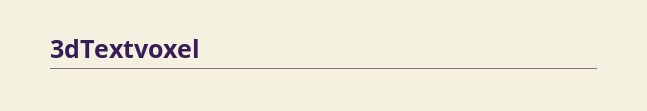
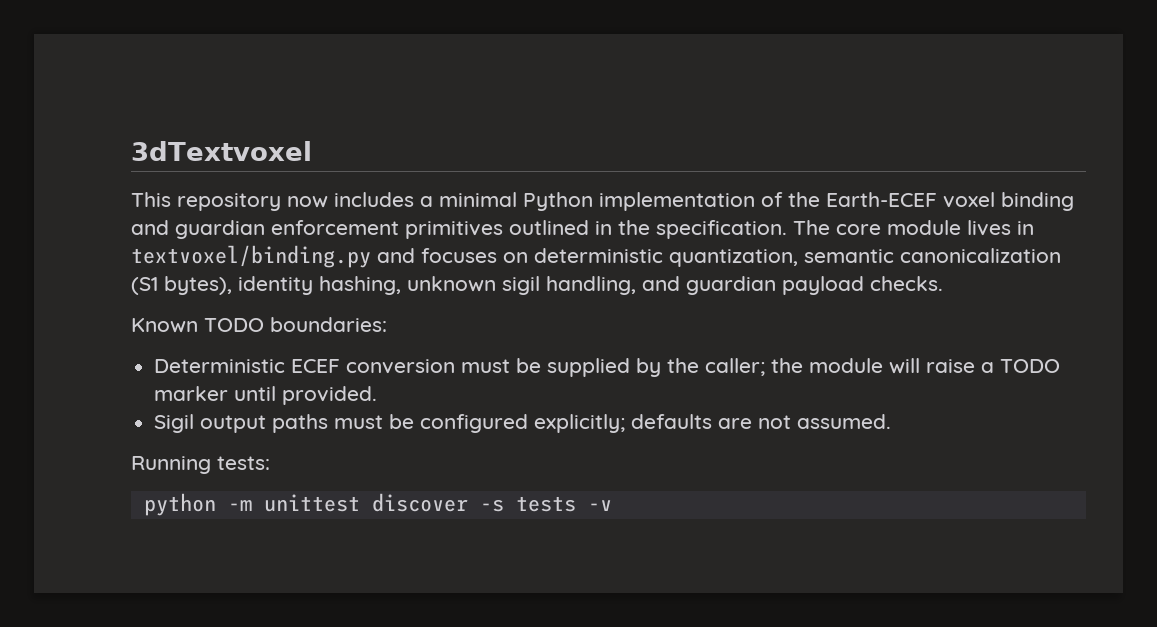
(200, 48) none -> [131,192,1074,211] [131,220,1034,239] [131,245,1061,268] [131,276,943,295] [131,317,387,333] [154,358,1061,377] [154,386,378,405] [154,414,892,433] [131,456,270,474] [143,493,612,516] // This repository now includes a minimal Python implementation of the Earth-ECEF voxel binding and guardian enforcement primitives outlined in the specification. The core module lives in textvoxel/binding.py and focuses on deterministic quantization, semantic canonicalization (S1 bytes), identity hashing, unknown sigil handling, and guardian payload checks. // Known TODO boundaries: // Deterministic ECEF conversion must be supplied by the caller; the module will raise a TODO marker until provided. // Sigil output paths must be configured explicitly; defaults are not assumed. // Running tests: // python -m unittest discover -s tests -v

